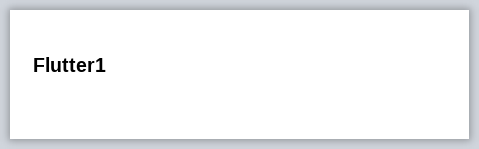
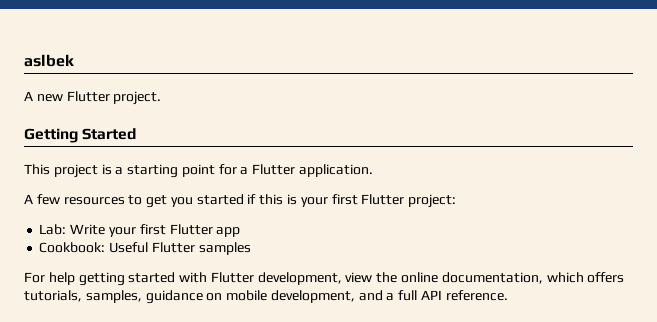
[33,57,106,72] Flutter1 -> [24,54,74,67] [24,91,162,105] [24,128,137,143] [24,164,374,178] [24,194,457,208] [39,224,241,237] [39,242,251,255] [24,272,625,286] [24,290,508,304] aslbek // A new Flutter project. // Getting Started // This project is a starting point for a Flutter application. // A few resources to get you started if this is your first Flutter project: // Lab: Write your first Flutter app // Cookbook: Useful Flutter samples // For help getting started with Flutter development, view the online documentation, which offers tutorials, samples, guidance on mobile development, and a full API reference.

